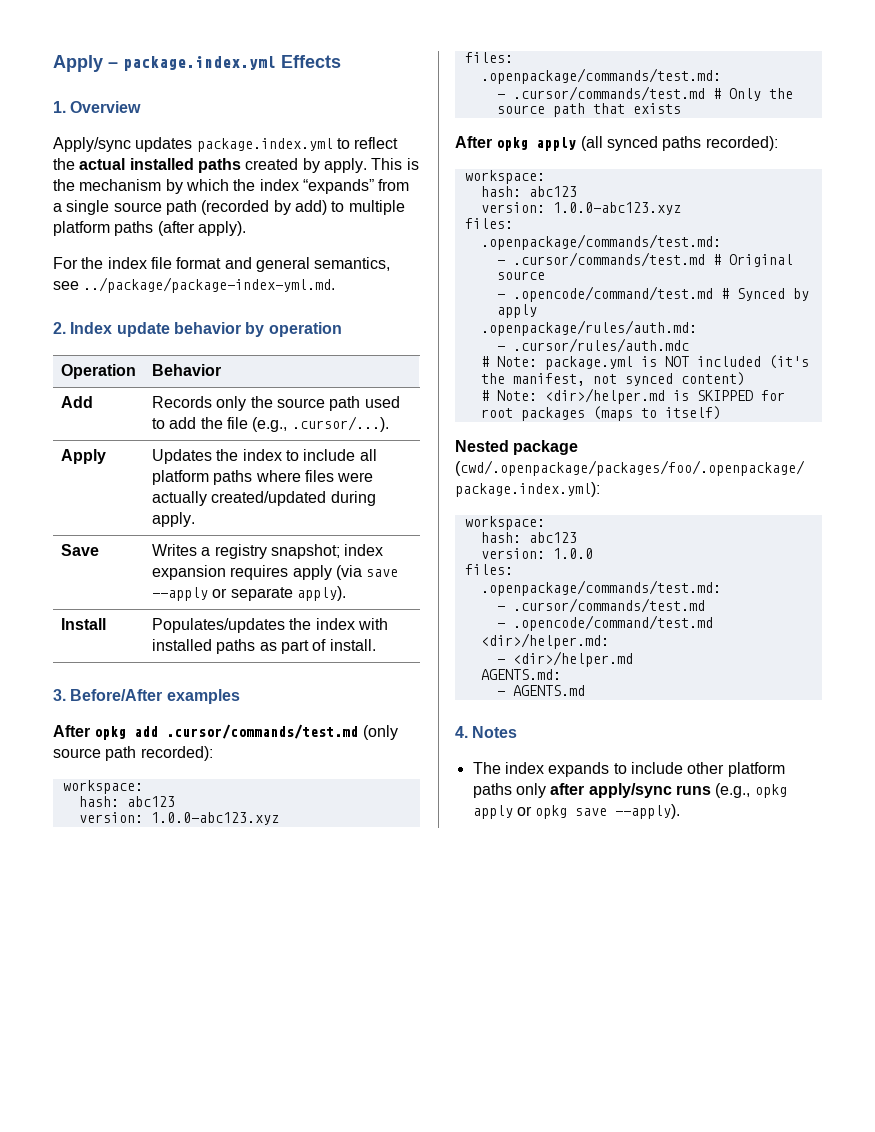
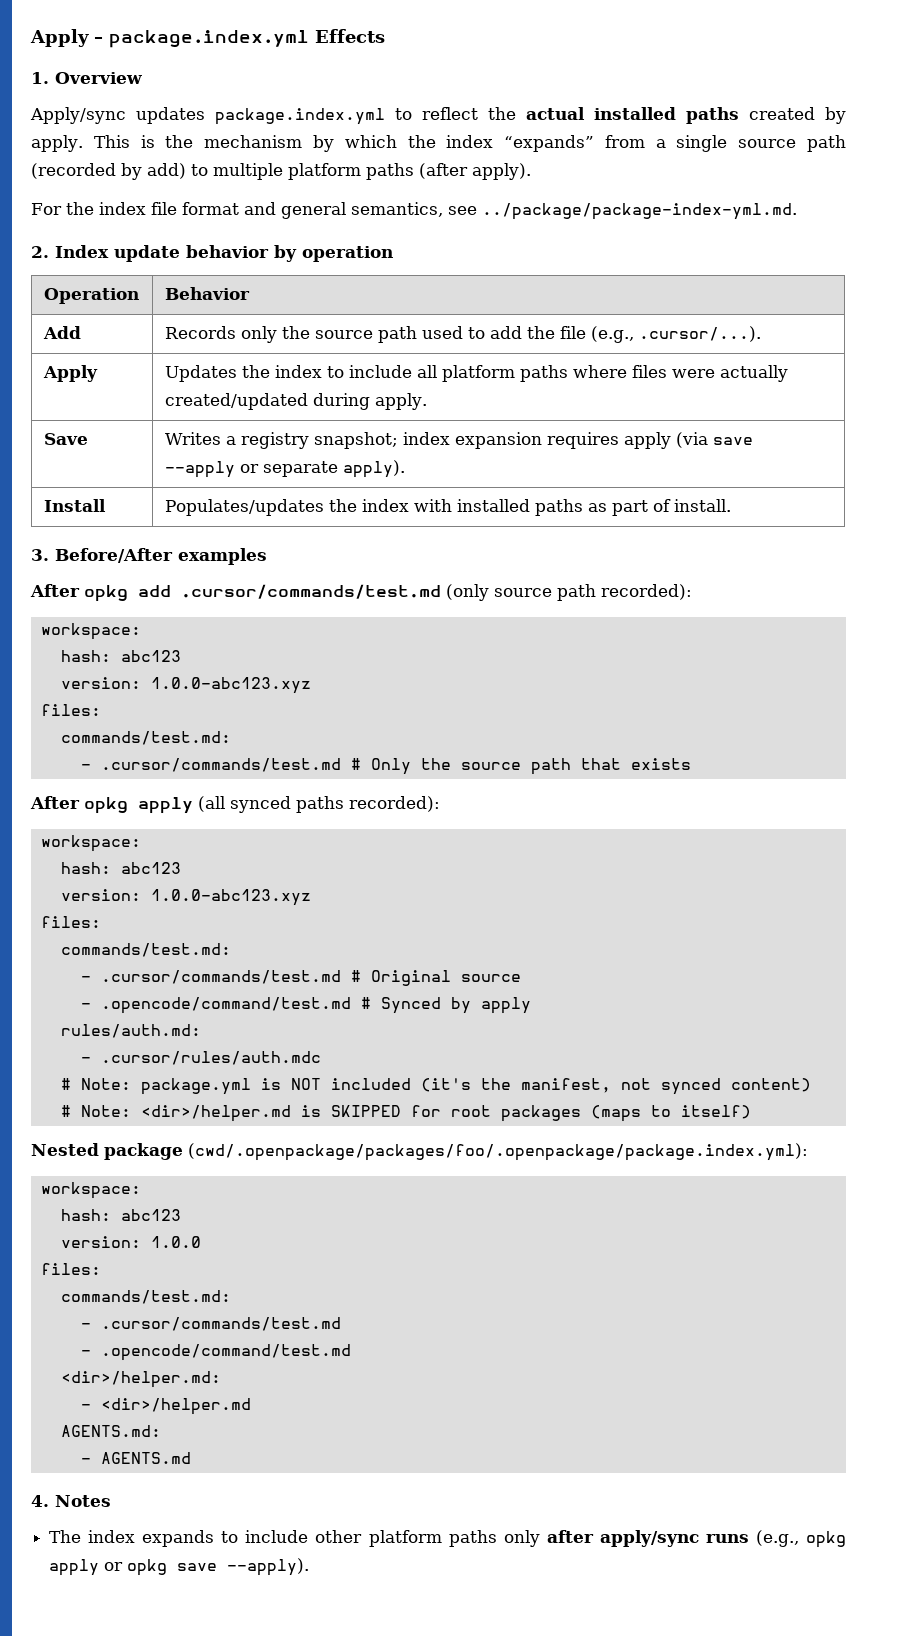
[480,68,721,84] .openpackage/commands/test.md: -> [60,731,231,745] commands/test.md:
[480,234,721,250] .openpackage/commands/test.md: -> [60,943,231,957] commands/test.md:
[480,320,697,336] .openpackage/rules/auth.md: -> [60,1024,201,1038] rules/auth.md:
[480,580,721,596] .openpackage/commands/test.md: -> [60,1290,231,1304] commands/test.md:

